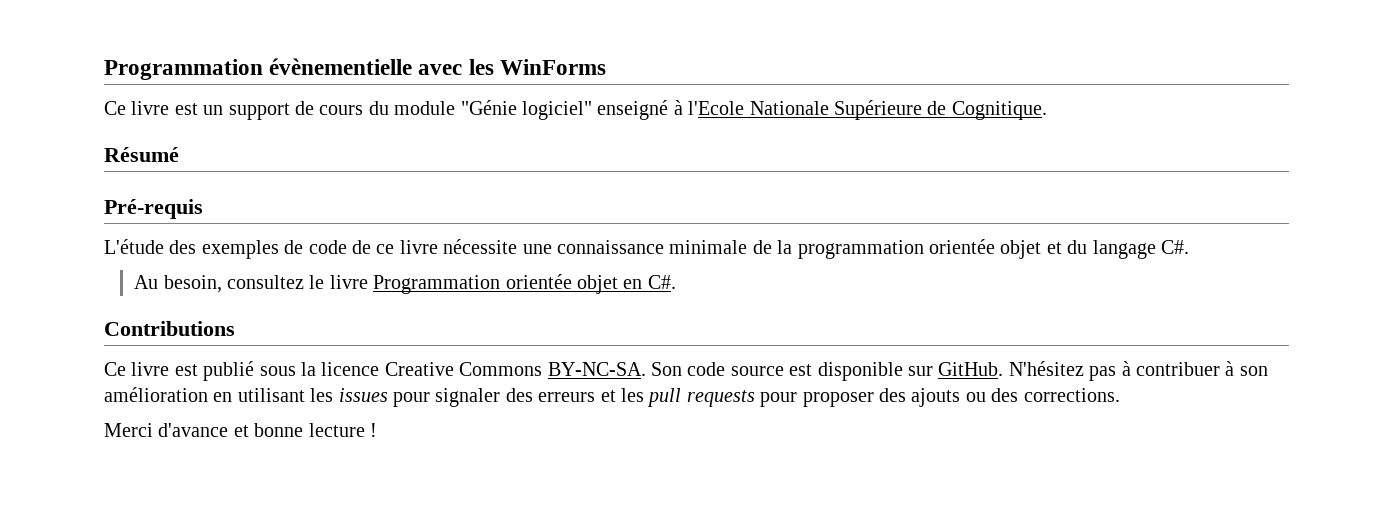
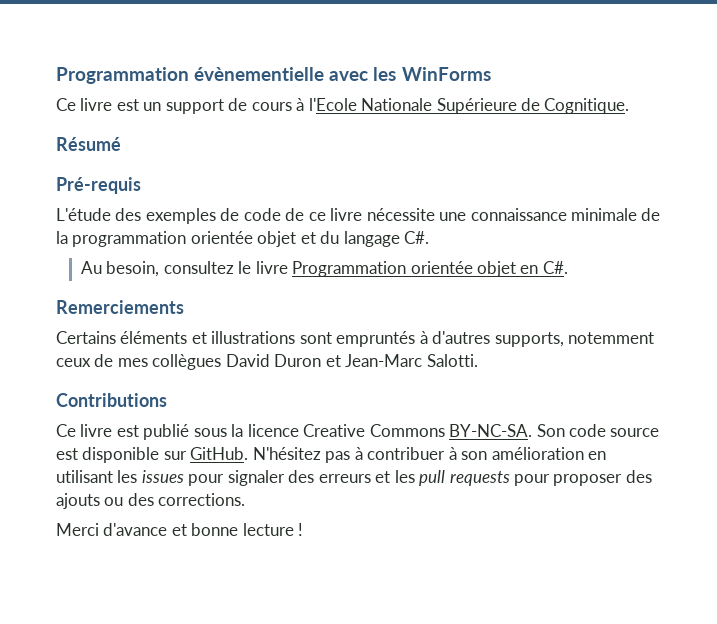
[368,100,669,120] du module "Génie logiciel" enseigné -> (292, 106) none
(676, 282) none -> [56,300,184,314] [56,331,655,347] [56,354,478,370] // Remerciements // Certains éléments et illustrations sont empruntés à d'autres supports, notemment ceux de mes collègues David Duron et Jean-Marc Salotti.

